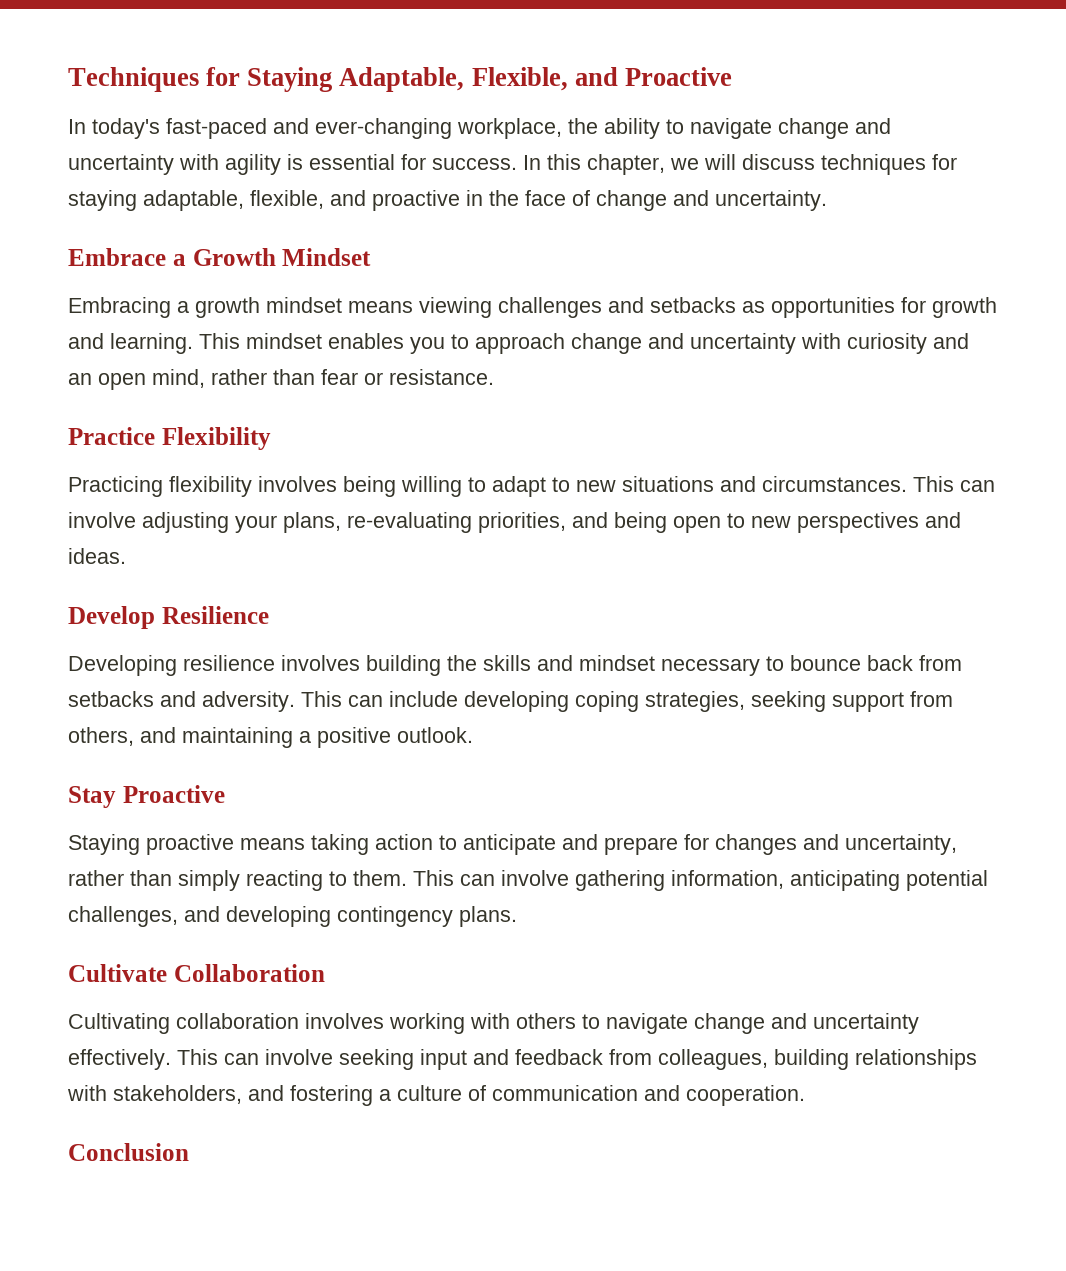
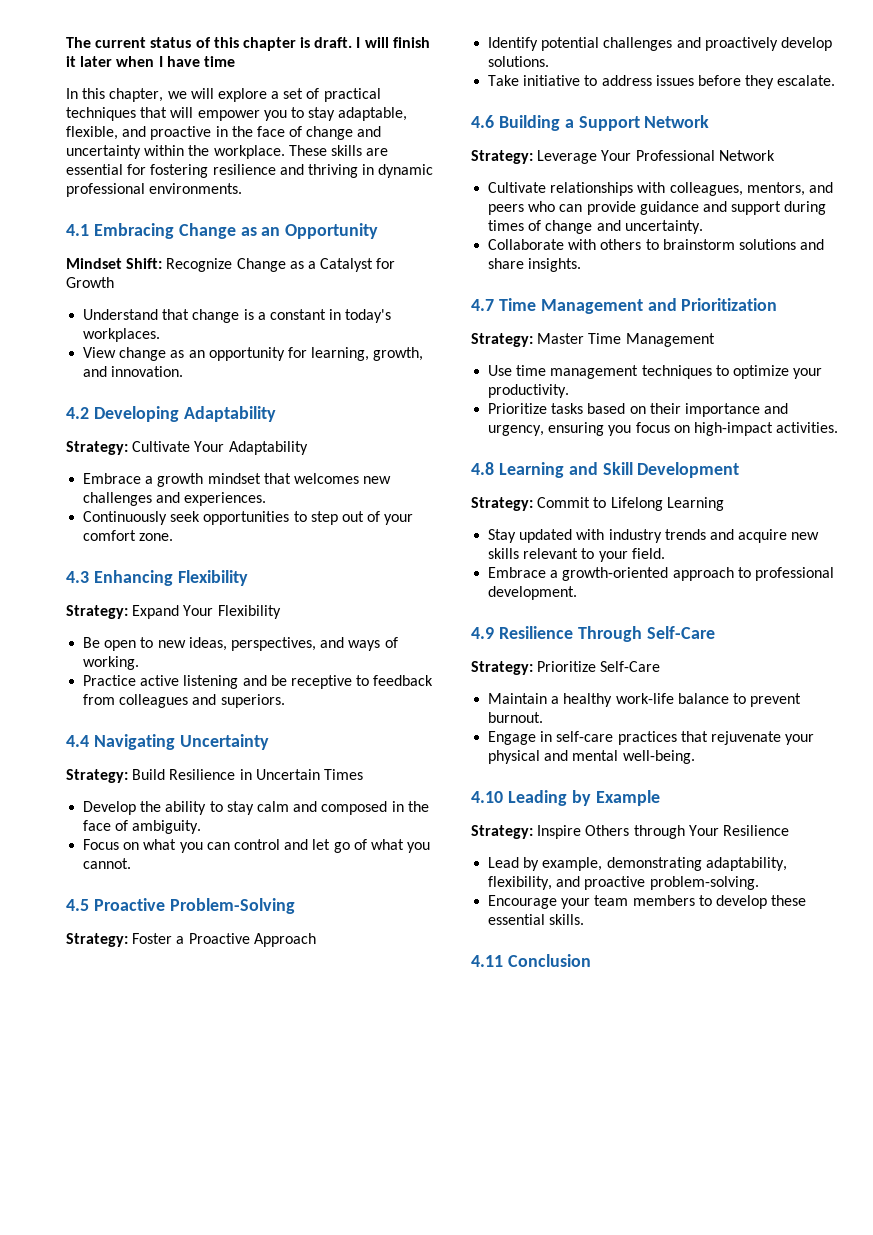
[68,67,732,92] [68,118,891,139] [68,154,957,175] [68,190,137,211] Techniques for Staying Adaptable, Flexible, and Proactive // In today's fast-paced and ever-changing workplace, the ability to navigate change and uncertainty with agility is essential for success. In this chapter, we will discuss techniques for staying -> [66,37,430,51] [66,56,235,67] [66,88,381,102] [66,107,336,121] The current status of this chapter is draft. I will finish it later when I have time // In this chapter, we will explore a set of practical techniques that will empower you to stay
[715,190,827,211] [68,248,372,266] [68,297,997,318] [68,333,969,354] [68,369,494,390] [68,427,271,450] [68,476,995,497] [68,512,961,533] [68,548,126,564] [68,606,269,629] [68,655,962,676] [68,691,953,712] [68,727,473,748] [68,785,225,808] [68,834,957,855] [68,870,988,891] [68,906,517,927] [68,964,325,982] [68,1013,919,1034] [68,1049,977,1070] [67,1085,805,1106] uncertainty. // Embrace a Growth Mindset // Embracing a growth mindset means viewing challenges and setbacks as opportunities for growth and learning. This mindset enables you to approach change and uncertainty with curiosity and an open mind, rather than fear or resistance. // Practice Flexibility // Practicing flexibility involves being willing to adapt to new situations and circumstances. This can involve adjusting your plans, re-evaluating priorities, and being open to new perspectives and ideas. // Develop Resilience // Developing resilience involves building the skills and mindset necessary to bounce back from setbacks and adversity. This can include developing coping strategies, seeking support from others, and maintaining a positive outlook. // Stay Proactive // Staying proactive means taking action to anticipate and prepare for changes and uncertainty, rather than simply reacting to them. This can involve gathering information, anticipating potential challenges, and developing contingency plans. // Cultivate Collaboration // Cultivating collaboration involves working with others to navigate change and uncertainty effectively. This can involve seeking input and feedback from colleagues, building relationships with stakeholders, and fostering a culture of communication and cooperation. // -> [66,145,389,159] [66,164,434,178] [66,183,243,197] [66,223,379,239] [66,258,396,272] [66,277,114,288] [83,309,392,323] [83,328,161,342] [83,347,424,361] [83,366,184,377] [66,406,276,422] [66,441,308,455] [83,473,392,487] [83,492,267,506] [83,511,414,525] [83,530,174,541] [66,570,248,586] [66,605,281,619] [83,637,398,651] [83,656,140,670] [83,675,434,689] [83,694,285,708] [66,734,269,750] [66,769,363,783] [83,801,429,815] [83,820,202,834] [83,839,431,853] [83,858,132,869] [66,898,295,914] [66,933,316,947] [488,37,832,51] [488,56,550,67] [488,75,836,89] [471,115,710,131] [471,150,775,164] [488,182,833,196] [488,201,827,215] [488,220,703,234] [488,239,825,250] [488,258,582,272] [471,298,778,314] [471,333,715,347] [488,365,823,379] [488,384,570,398] [488,403,789,417] [488,422,839,436] [471,462,740,478] [471,497,724,511] [488,529,820,543] [488,548,665,562] [488,567,834,581] [488,586,578,600] [471,626,715,642] [471,661,661,675] [488,693,802,707] [488,712,544,723] [488,731,815,745] [488,750,695,764] [471,790,660,806] [471,825,789,839] [488,857,787,871] [488,876,759,890] [488,895,807,909] [488,914,585,925] [471,955,503,967] uncertainty within the workplace. These skills are essential for fostering resilience and thriving in dynamic professional environments. // 4.1 Embracing Change as an Opportunity // Mindset Shift: Recognize Change as a Catalyst for Growth // Understand that change is a constant in today's workplaces. // View change as an opportunity for learning, growth, and innovation. // 4.2 Developing Adaptability // Strategy: Cultivate Your Adaptability // Embrace a growth mindset that welcomes new challenges and experiences. // Continuously seek opportunities to step out of your comfort zone. // 4.3 Enhancing Flexibility // Strategy: Expand Your Flexibility // Be open to new ideas, perspectives, and ways of working. // Practice active listening and be receptive to feedback from colleagues and superiors. // 4.4 Navigating Uncertainty // Strategy: Build Resilience in Uncertain Times // Develop the ability to stay calm and composed in the face of ambiguity. // Focus on what you can control and let go of what you cannot. // 4.5 Proactive Problem-Solving // Strategy: Foster a Proactive Approach // Identify potential challenges and proactively develop solutions. // Take initiative to address issues before they escalate. // 4.6 Building a Support Network // Strategy: Leverage Your Professional Network // Cultivate relationships with colleagues, mentors, and peers who can provide guidance and support during times of change and uncertainty. // Collaborate with others to brainstorm solutions and share insights. // 4.7 Time Management and Prioritization // Strategy: Master Time Management // Use time management techniques to optimize your productivity. // Prioritize tasks based on their importance and urgency, ensuring you focus on high-impact activities. // 4.8 Learning and Skill Development // Strategy: Commit to Lifelong Learning // Stay updated with industry trends and acquire new skills relevant to your field. // Embrace a growth-oriented approach to professional development. // 4.9 Resilience Through Self-Care // Strategy: Prioritize Self-Care // Maintain a healthy work-life balance to prevent burnout. // Engage in self-care practices that rejuvenate your physical and mental well-being. // 4.10 Leading by Example // Strategy: Inspire Others through Your Resilience // Lead by example, demonstrating adaptability, flexibility, and proactive problem-solving. // Encourage your team members to develop these essential skills. // 4.11

